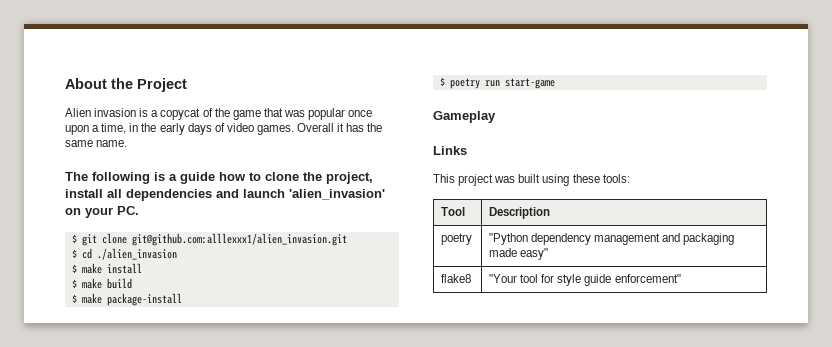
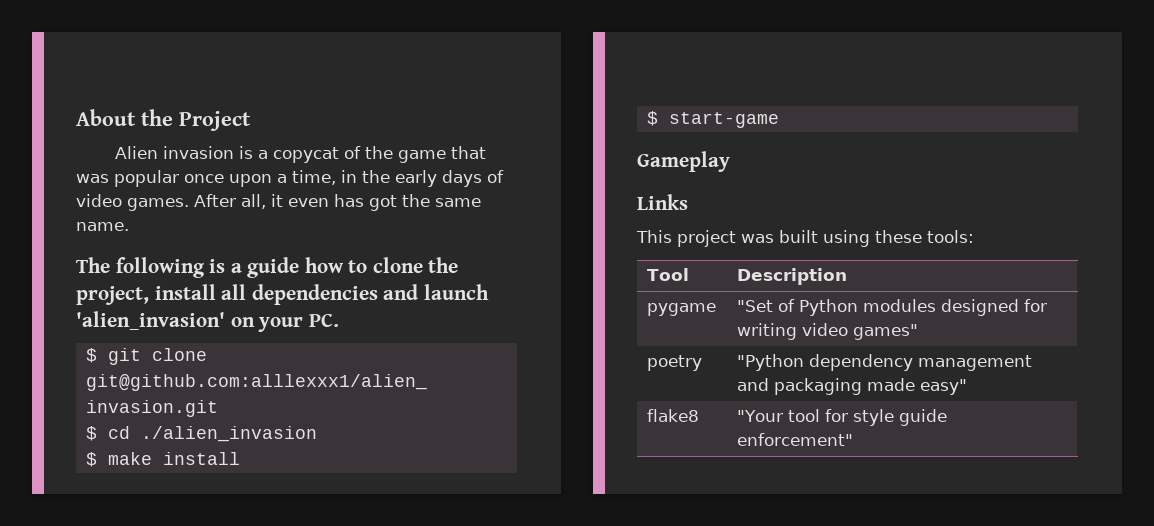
[297,123,365,132] Overall it has -> [194,194,397,211] After all, it even has got
[81,278,132,289] [71,293,182,306] [439,77,500,89] make build // $ make package-install // $ poetry run -> (658, 118) none
(551, 213) none -> [647,303,717,316] [737,299,1048,316] [737,323,919,340] // pygame | "Set of Python modules designed for writing video games"

